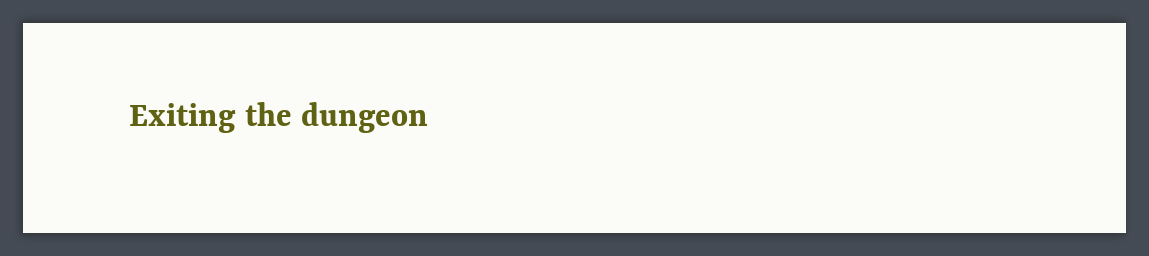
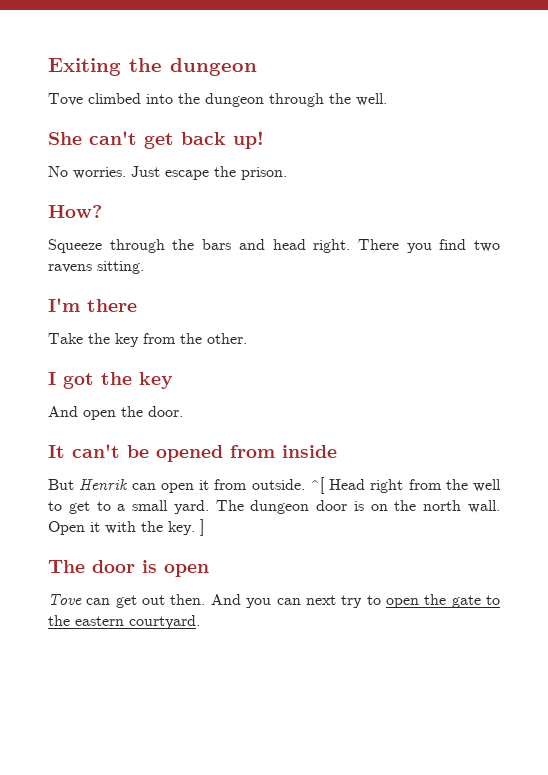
(429, 117) none -> [48,93,387,107] [48,131,264,149] [48,166,287,180] [48,205,102,218] [48,239,500,253] [48,261,144,274] [48,298,137,312] [48,333,247,347] [48,372,173,389] [48,406,183,420] [48,444,337,462] [48,477,501,494] [48,500,501,514] [48,519,204,536] [48,560,209,577] [48,594,500,608] [48,615,200,629] // Tove climbed into the dungeon through the well. // She can't get back up! // No worries. Just escape the prison. // How? // Squeeze through the bars and head right. There you find two ravens sitting. // I'm there // Take the key from the other. // I got the key // And open the door. // It can't be opened from inside // But Henrik can open it from outside. ^[ Head right from the well to get to a small yard. The dungeon door is on the north wall. Open it with the key. ] // The door is open // Tove can get out then. And you can next try to open the gate to the eastern courtyard.

